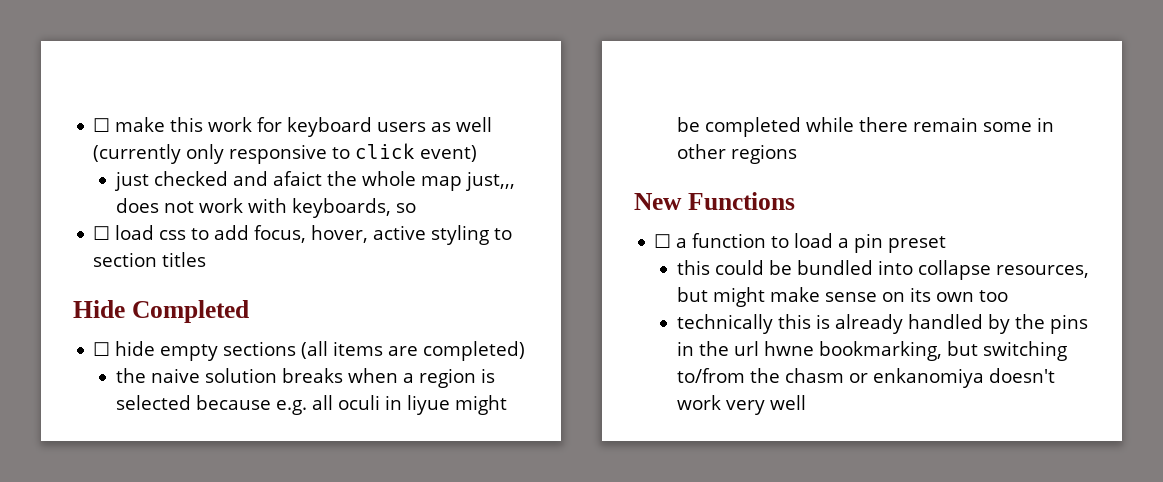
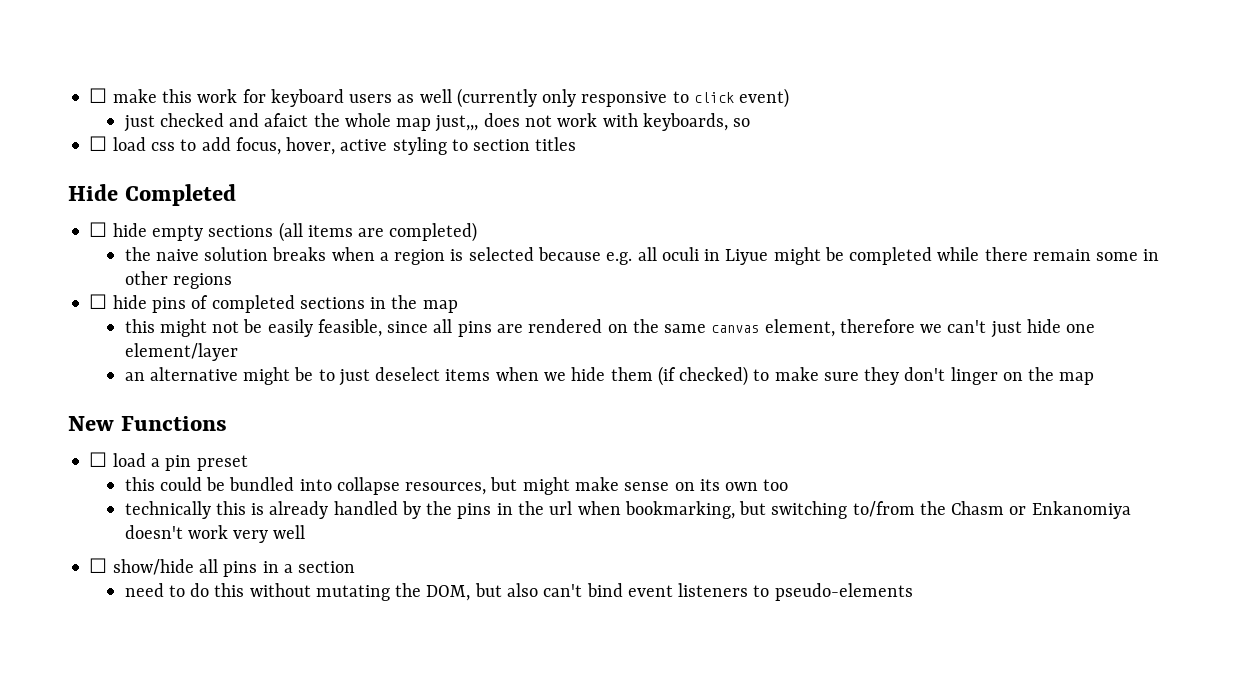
[406,395,450,415] liyue -> [725,249,769,265] Liyue
(797, 154) none -> [89,294,458,313] [124,319,1096,338] [124,343,238,361] [124,366,1095,386] // ☐ hide pins of completed sections in the map // this might not be easily feasible, since all pins are rendered on the same canvas element, therefore we can't just hide one element/layer // an alternative might be to just deselect items when we hide them (if checked) to make sure they don't linger on the map
[676,233,790,248] a function to -> (108, 459) none
[763,341,814,356] hwne -> [577,501,621,515] when
[784,368,984,388] chasm or enkanomiya -> [951,501,1131,519] Chasm or Enkanomiya
(806, 402) none -> [89,558,356,577] [124,583,913,601] // ☐ show/hide all pins in a section // need to do this without mutating the DOM, but also can't bind event listeners to pseudo-elements

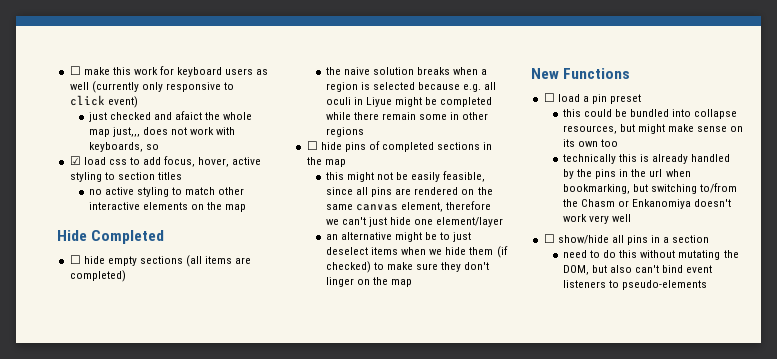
[89,136,108,151] ☐ -> [69,156,81,165] ☑
(577, 144) none -> [88,187,245,197] [88,202,247,212] // no active styling to match other interactive elements on the map

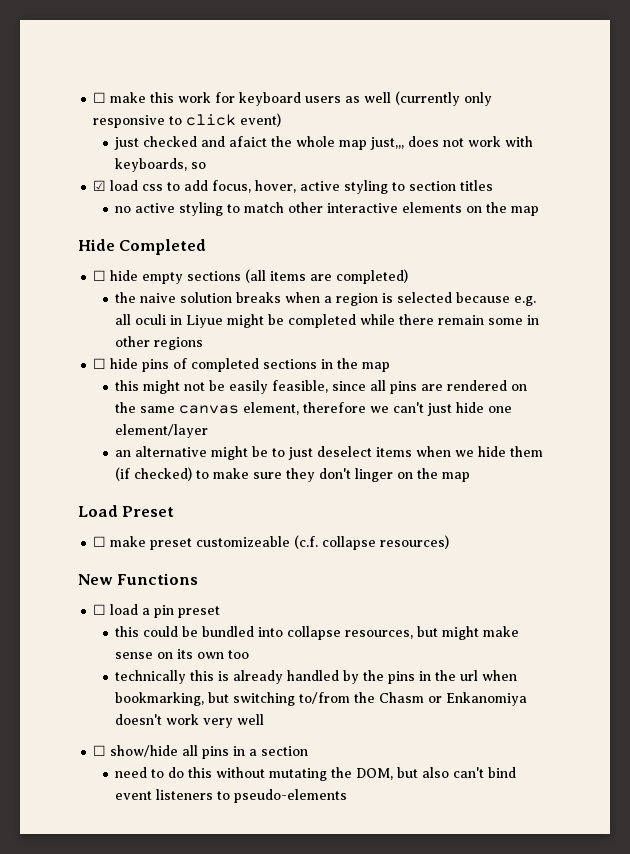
(413, 283) none -> [78,505,175,517] [93,535,450,550] // Load Preset // ☐ make preset customizeable (c.f. collapse resources)

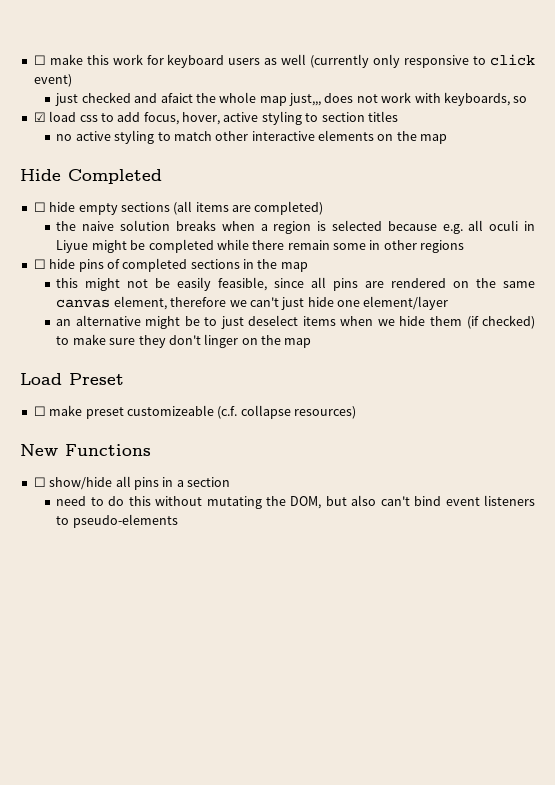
[93,604,221,618] [115,626,520,640] [115,649,250,659] [115,670,518,684] [115,692,528,706] [115,714,265,728] // ☐ load a pin preset // this could be bundled into collapse resources, but might make sense on its own too // technically this is already handled by the pins in the url when bookmarking, but switching to/from the Chasm or Enkanomiya doesn't work very well -> (151, 450) none

